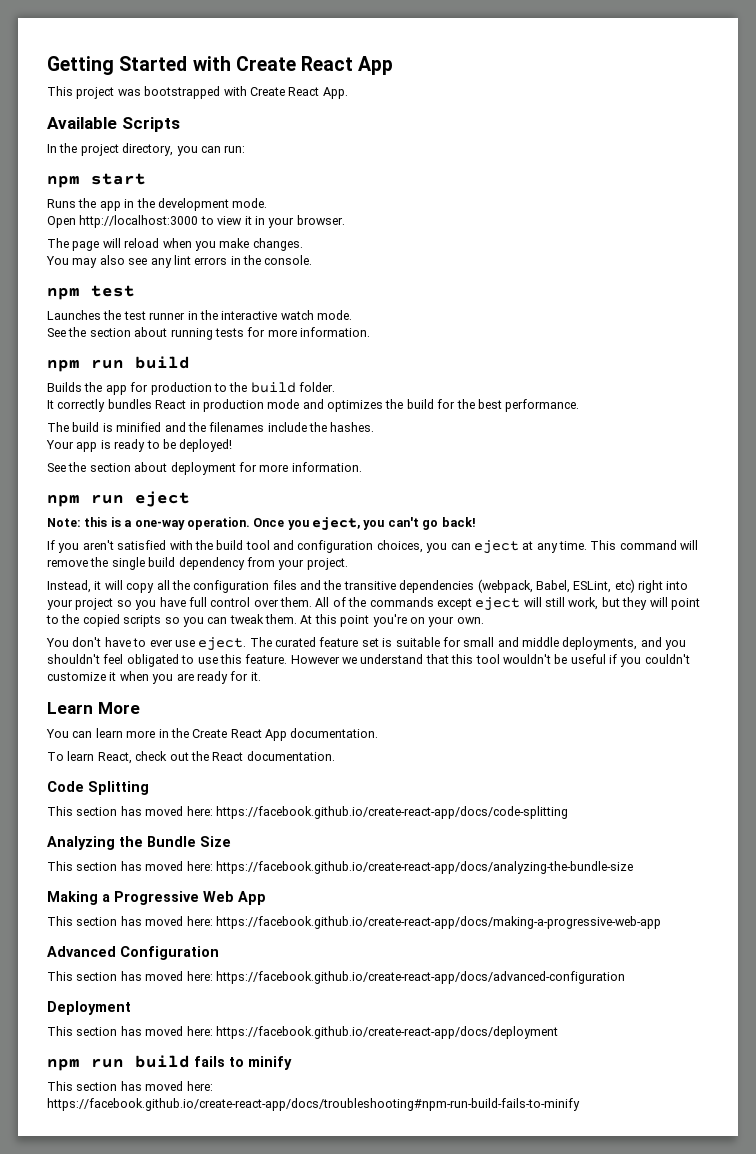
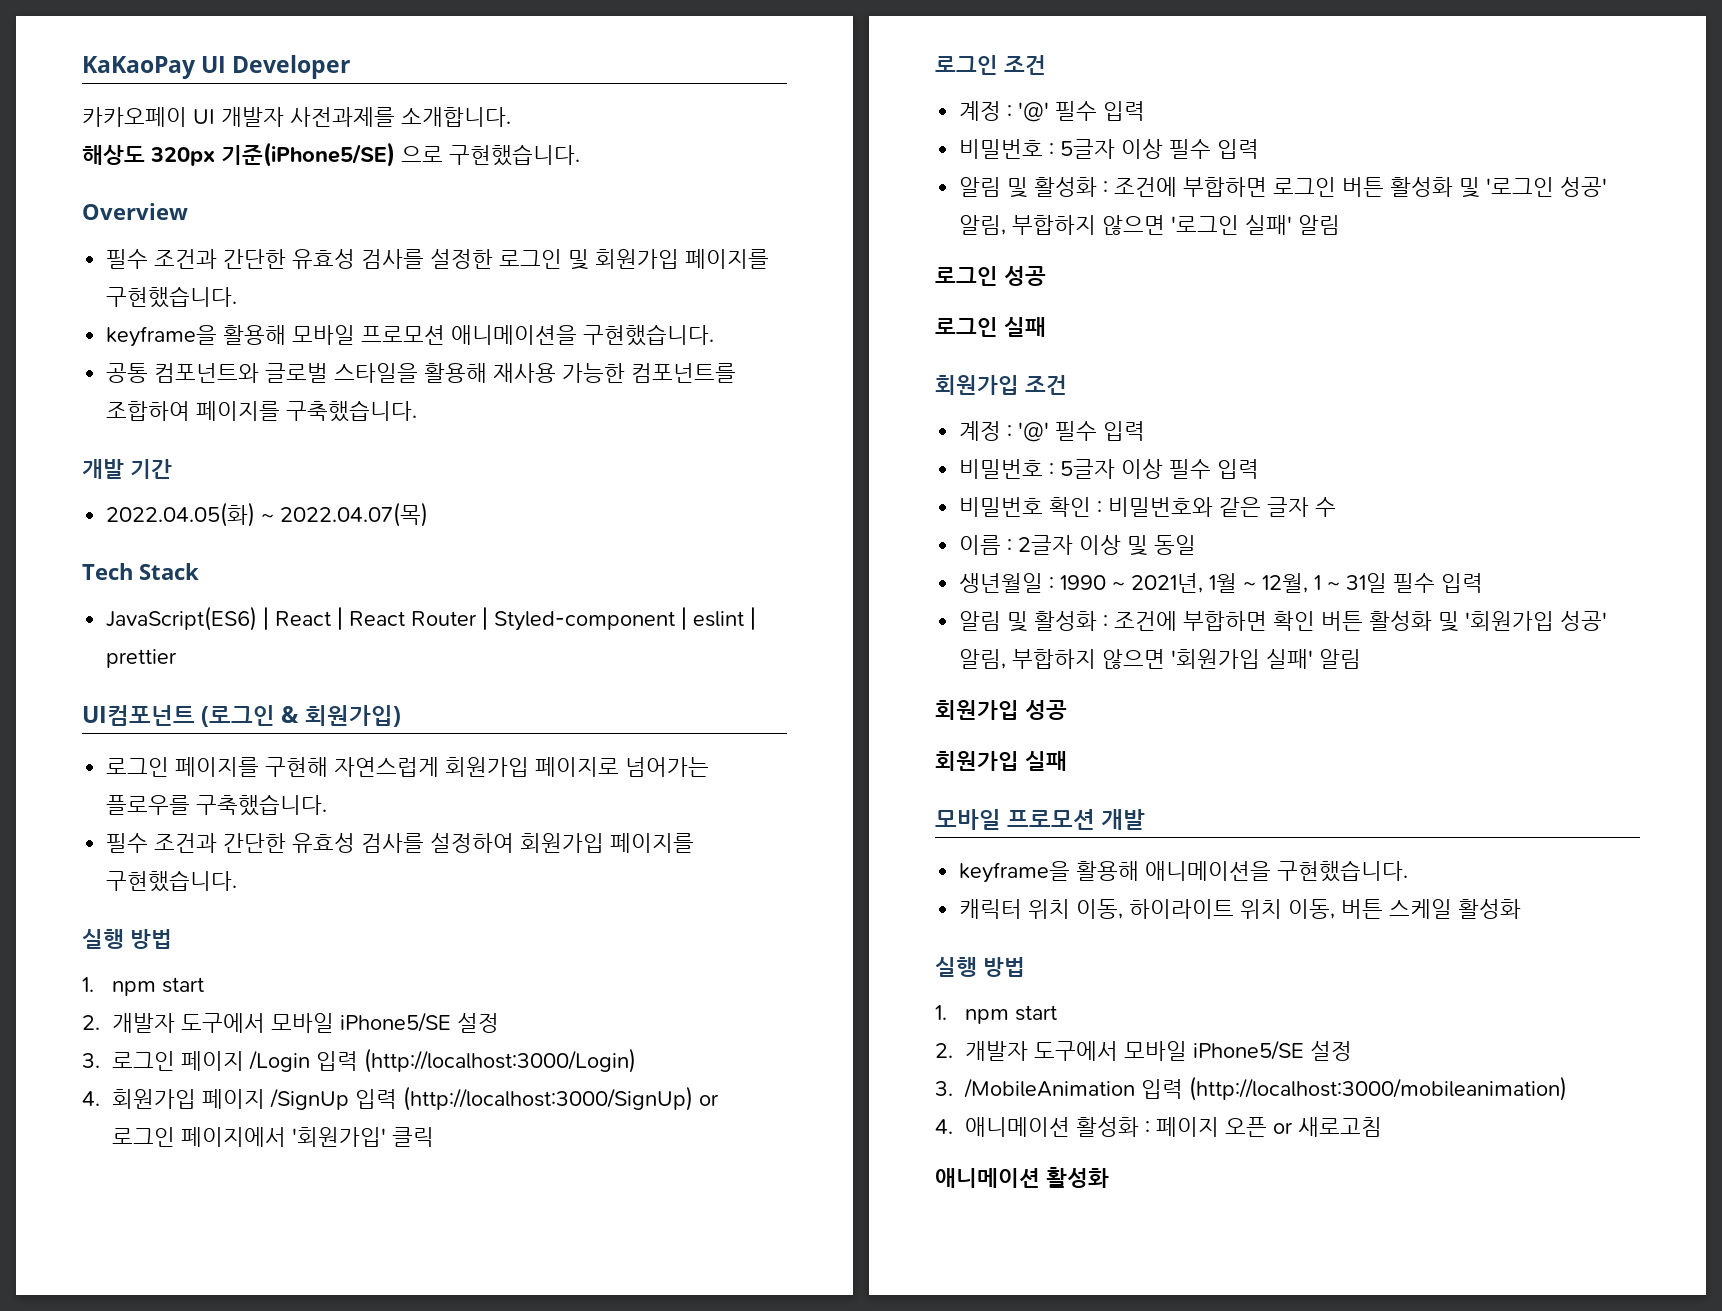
[47,56,394,75] [47,86,348,99] [47,117,180,132] [47,143,246,156] [47,173,146,188] [47,198,268,211] [47,215,345,228] [47,238,303,251] [46,255,313,268] [47,285,135,300] [47,310,352,320] [47,327,370,340] [47,356,190,372] [47,382,335,395] [47,399,580,412] [47,422,375,432] [46,439,233,452] [47,462,362,475] [47,491,190,507] [47,517,476,531] [47,540,699,554] [47,557,348,570] [47,579,689,593] [47,597,700,611] [46,614,484,627] [46,637,687,651] [47,654,690,667] [47,671,261,684] [47,702,140,714] [46,728,379,741] [47,751,335,764] [47,781,149,795] [47,806,568,819] [47,836,231,850] [47,861,633,874] [47,891,266,905] [47,916,661,929] [47,946,219,960] [47,971,625,984] [47,1001,131,1015] [47,1026,558,1039] [47,1055,292,1071] [47,1081,213,1091] [47,1098,580,1111] Getting Started with Create React App // This project was bootstrapped with Create React App. // Available Scripts // In the project directory, you can run: // npm start // Runs the app in the development mode. // Open http://localhost:3000 to view it in your browser. // The page will reload when you make changes. // You may also see any lint errors in the console. // npm test // Launches the test runner in the interactive watch mode. // See the section about running tests for more information. // npm run build // Builds the app for production to the build folder. // It correctly bundles React in production mode and optimizes the build for the best performance. // The build is minified and the filenames include the hashes. // Your app is ready to be deployed! // See the section about deployment for more information. // npm run eject // Note: this is a one-way operation. Once you eject, you can't go back! // If you aren't satisfied with the build tool and configuration choices, you can eject at any time. This command will remove the single build dependency from your project. // Instead, it will copy all the configuration files and the transitive dependencies (webpack, Babel, ESLint, etc) right into your project so you have full control over them. All of the commands except eject will still work, but they will point to the copied scripts so you can tweak them. At this point you're on your own. // You don't have to ever use eject. The curated feature set is suitable for small and middle deployments, and you shouldn't feel obligated to use this feature. However we understand that this tool wouldn't be useful if you couldn't customize it when you are ready for it. // Learn More // You can learn more in the Create React App documentation. // To learn React, check out the React documentation. // Code Splitting // This section has moved here: https://facebook.github.io/create-react-app/docs/code-splitting // Analyzing the Bundle Size // This section has moved here: https://facebook.github.io/create-react-app/docs/analyzing-the-bundle-size // Making a Progressive Web App // This section has moved here: https://facebook.github.io/create-react-app/docs/making-a-progressive-web-app // Advanced Configuration // This section has moved here: https://facebook.github.io/create-react-app/docs/advanced-configuration // Deployment // This section has moved here: https://facebook.github.io/create-react-app/docs/deployment // npm run build fails to minify // This section has moved here: https://facebook.github.io/create-react-app/docs/troubleshooting#npm-run-build-fails-to-minify -> [82,55,351,79] [82,107,511,127] [82,142,580,167] [82,203,188,220] [106,249,770,270] [106,286,238,308] [106,324,715,347] [106,363,737,383] [106,400,418,422] [82,459,172,479] [106,502,429,527] [82,563,199,580] [106,606,757,631] [106,649,178,668] [82,705,401,727] [106,757,710,777] [106,794,328,816] [106,833,695,853] [106,870,238,892] [82,929,172,949] [82,977,205,996] [82,1012,500,1033] [82,1048,637,1073] [82,1086,720,1111] [112,1127,435,1147] [935,55,1046,75] [959,101,1146,122] [959,139,1260,159] [959,177,1608,198] [959,215,1341,235] [935,266,1046,286] [935,317,1046,337] [935,375,1067,395] [959,421,1146,442] [959,459,1260,479] [959,497,1337,517] [959,535,1197,556] [959,573,1484,593] [959,611,1608,632] [959,649,1362,669] [935,700,1067,720] [935,751,1067,771] [935,809,1146,830] [959,860,1409,883] [959,899,1522,919] [935,957,1025,977] [935,1005,1058,1024] [935,1040,1353,1061] [935,1076,1568,1101] [935,1117,1383,1137] [935,1167,1109,1188] KaKaoPay UI Developer // 카카오페이 UI 개발자 사전과제를 소개합니다. // 해상도 320px 기준(iPhone5/SE) 으로 구현했습니다. // Overview // 필수 조건과 간단한 유효성 검사를 설정한 로그인 및 회원가입 페이지를 구현했습니다. // keyframe을 활용해 모바일 프로모션 애니메이션을 구현했습니다. // 공통 컴포넌트와 글로벌 스타일을 활용해 재사용 가능한 컴포넌트를 조합하여 페이지를 구축했습니다. // 개발 기간 // 2022.04.05(화) ~ 2022.04.07(목) // Tech Stack // JavaScript(ES6) | React | React Router | Styled-component | eslint | prettier // UI컴포넌트 (로그인 & 회원가입) // 로그인 페이지를 구현해 자연스럽게 회원가입 페이지로 넘어가는 플로우를 구축했습니다. // 필수 조건과 간단한 유효성 검사를 설정하여 회원가입 페이지를 구현했습니다. // 실행 방법 // 1. npm start // 2. 개발자 도구에서 모바일 iPhone5/SE 설정 // 3. 로그인 페이지 /Login 입력 (http://localhost:3000/Login) // 4. 회원가입 페이지 /SignUp 입력 (http://localhost:3000/SignUp) or 로그인 페이지에서 '회원가입' 클릭 // 로그인 조건 // 계정 : '@' 필수 입력 // 비밀번호 : 5글자 이상 필수 입력 // 알림 및 활성화 : 조건에 부합하면 로그인 버튼 활성화 및 '로그인 성공' 알림, 부합하지 않으면 '로그인 실패' 알림 // 로그인 성공 // 로그인 실패 // 회원가입 조건 // 계정 : '@' 필수 입력 // 비밀번호 : 5글자 이상 필수 입력 // 비밀번호 확인 : 비밀번호와 같은 글자 수 // 이름 : 2글자 이상 및 동일 // 생년월일 : 1990 ~ 2021년, 1월 ~ 12월, 1 ~ 31일 필수 입력 // 알림 및 활성화 : 조건에 부합하면 확인 버튼 활성화 및 '회원가입 성공' 알림, 부합하지 않으면 '회원가입 실패' 알림 // 회원가입 성공 // 회원가입 실패 // 모바일 프로모션 개발 // keyframe을 활용해 애니메이션을 구현했습니다. // 캐릭터 위치 이동, 하이라이트 위치 이동, 버튼 스케일 활성화 // 실행 방법 // 1. npm start // 2. 개발자 도구에서 모바일 iPhone5/SE 설정 // 3. /MobileAnimation 입력 (http://localhost:3000/mobileanimation) // 4. 애니메이션 활성화 : 페이지 오픈 or 새로고침 // 애니메이션 활성화

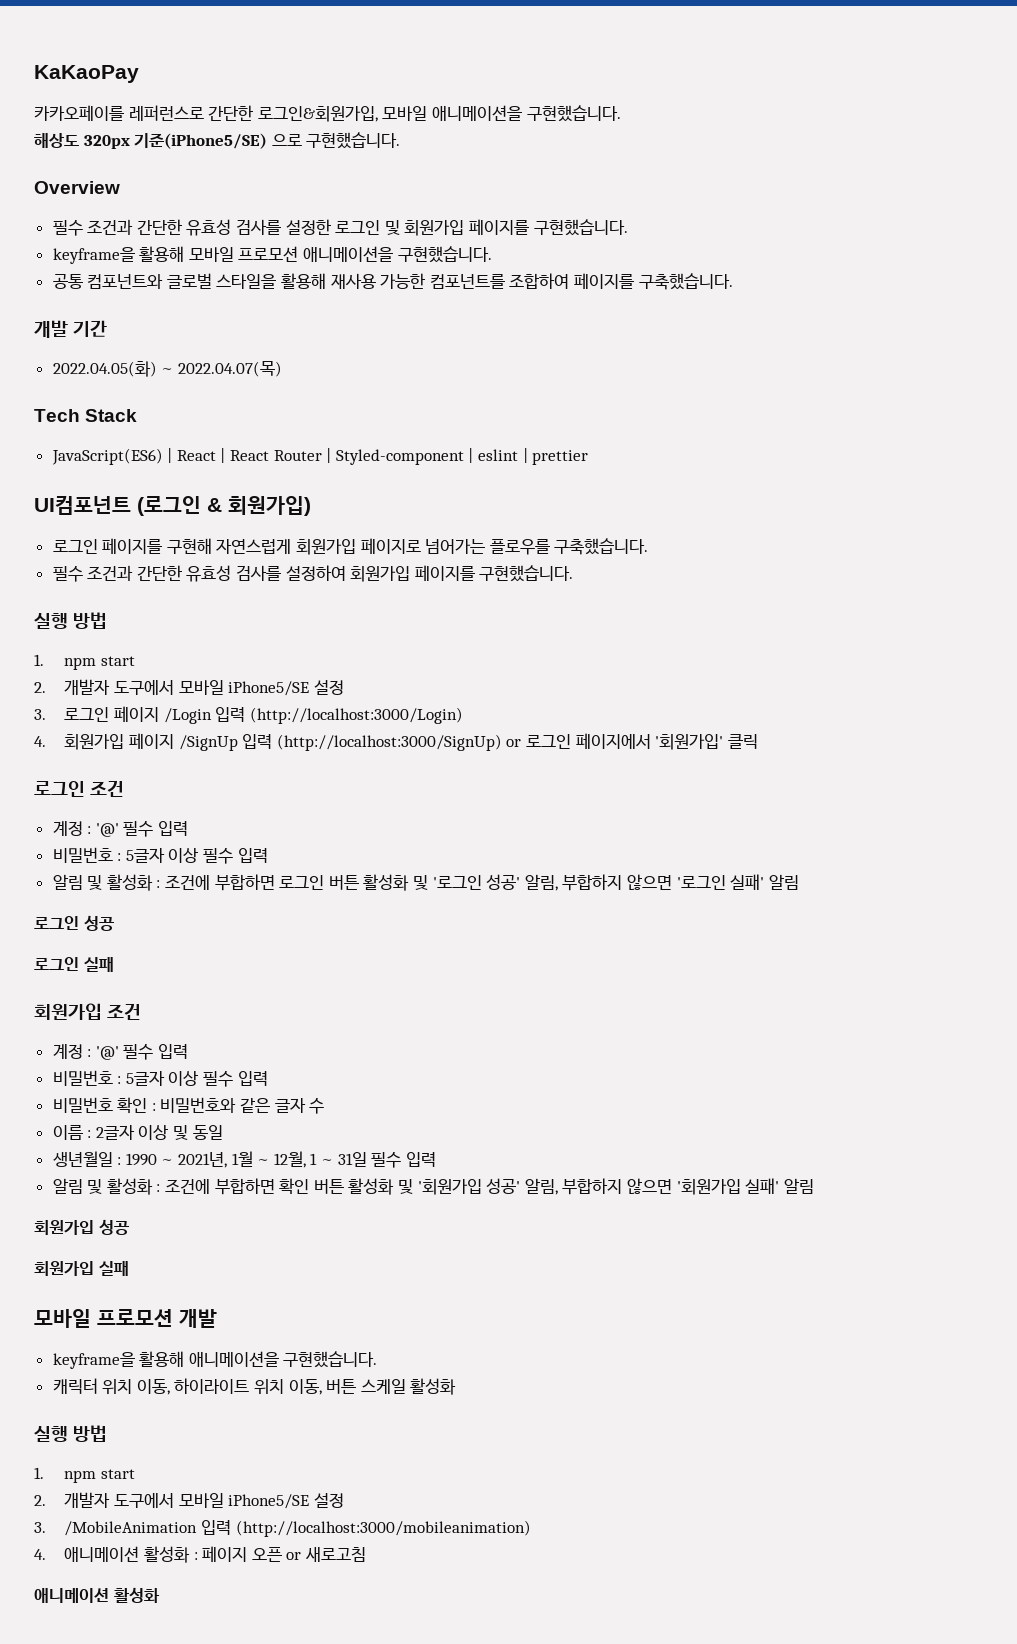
[201,55,351,79] [82,107,511,127] UI Developer // 카카오페이 UI 개발자 사전과제를 소개합니다. -> [34,105,621,122] // 카카오페이를 레퍼런스로 간단한 로그인&회원가입, 모바일 애니메이션을 구현했습니다.

